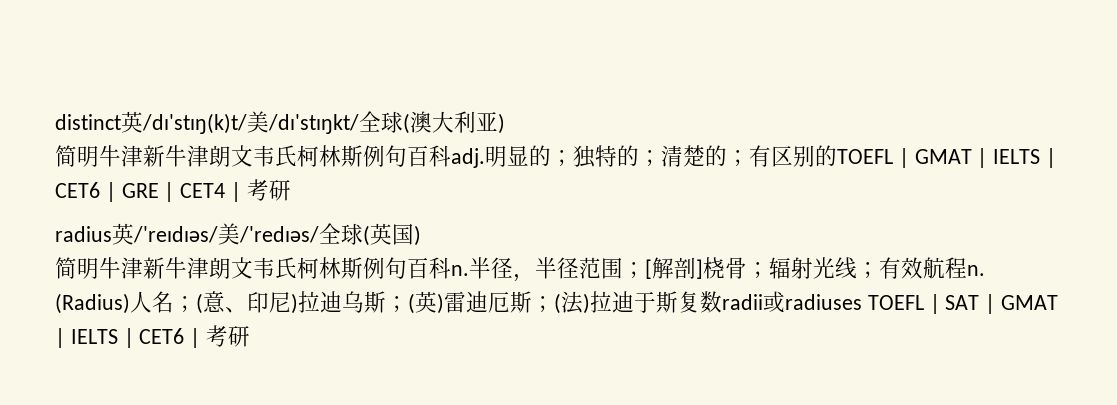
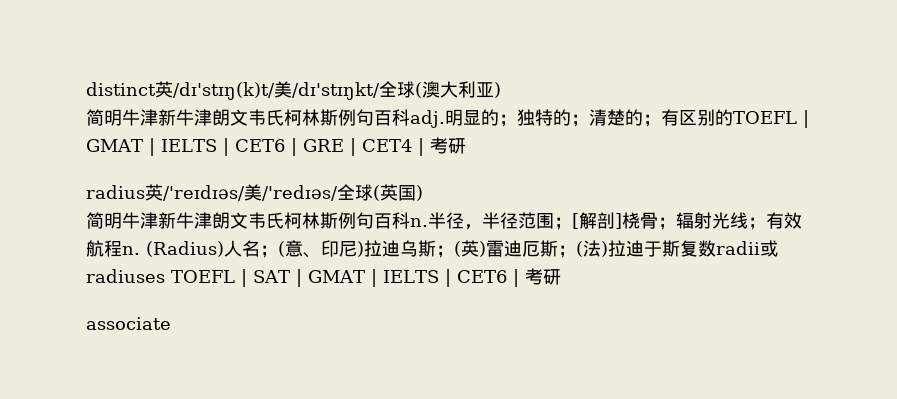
(251, 336) none -> [86,317,171,330] // associate

